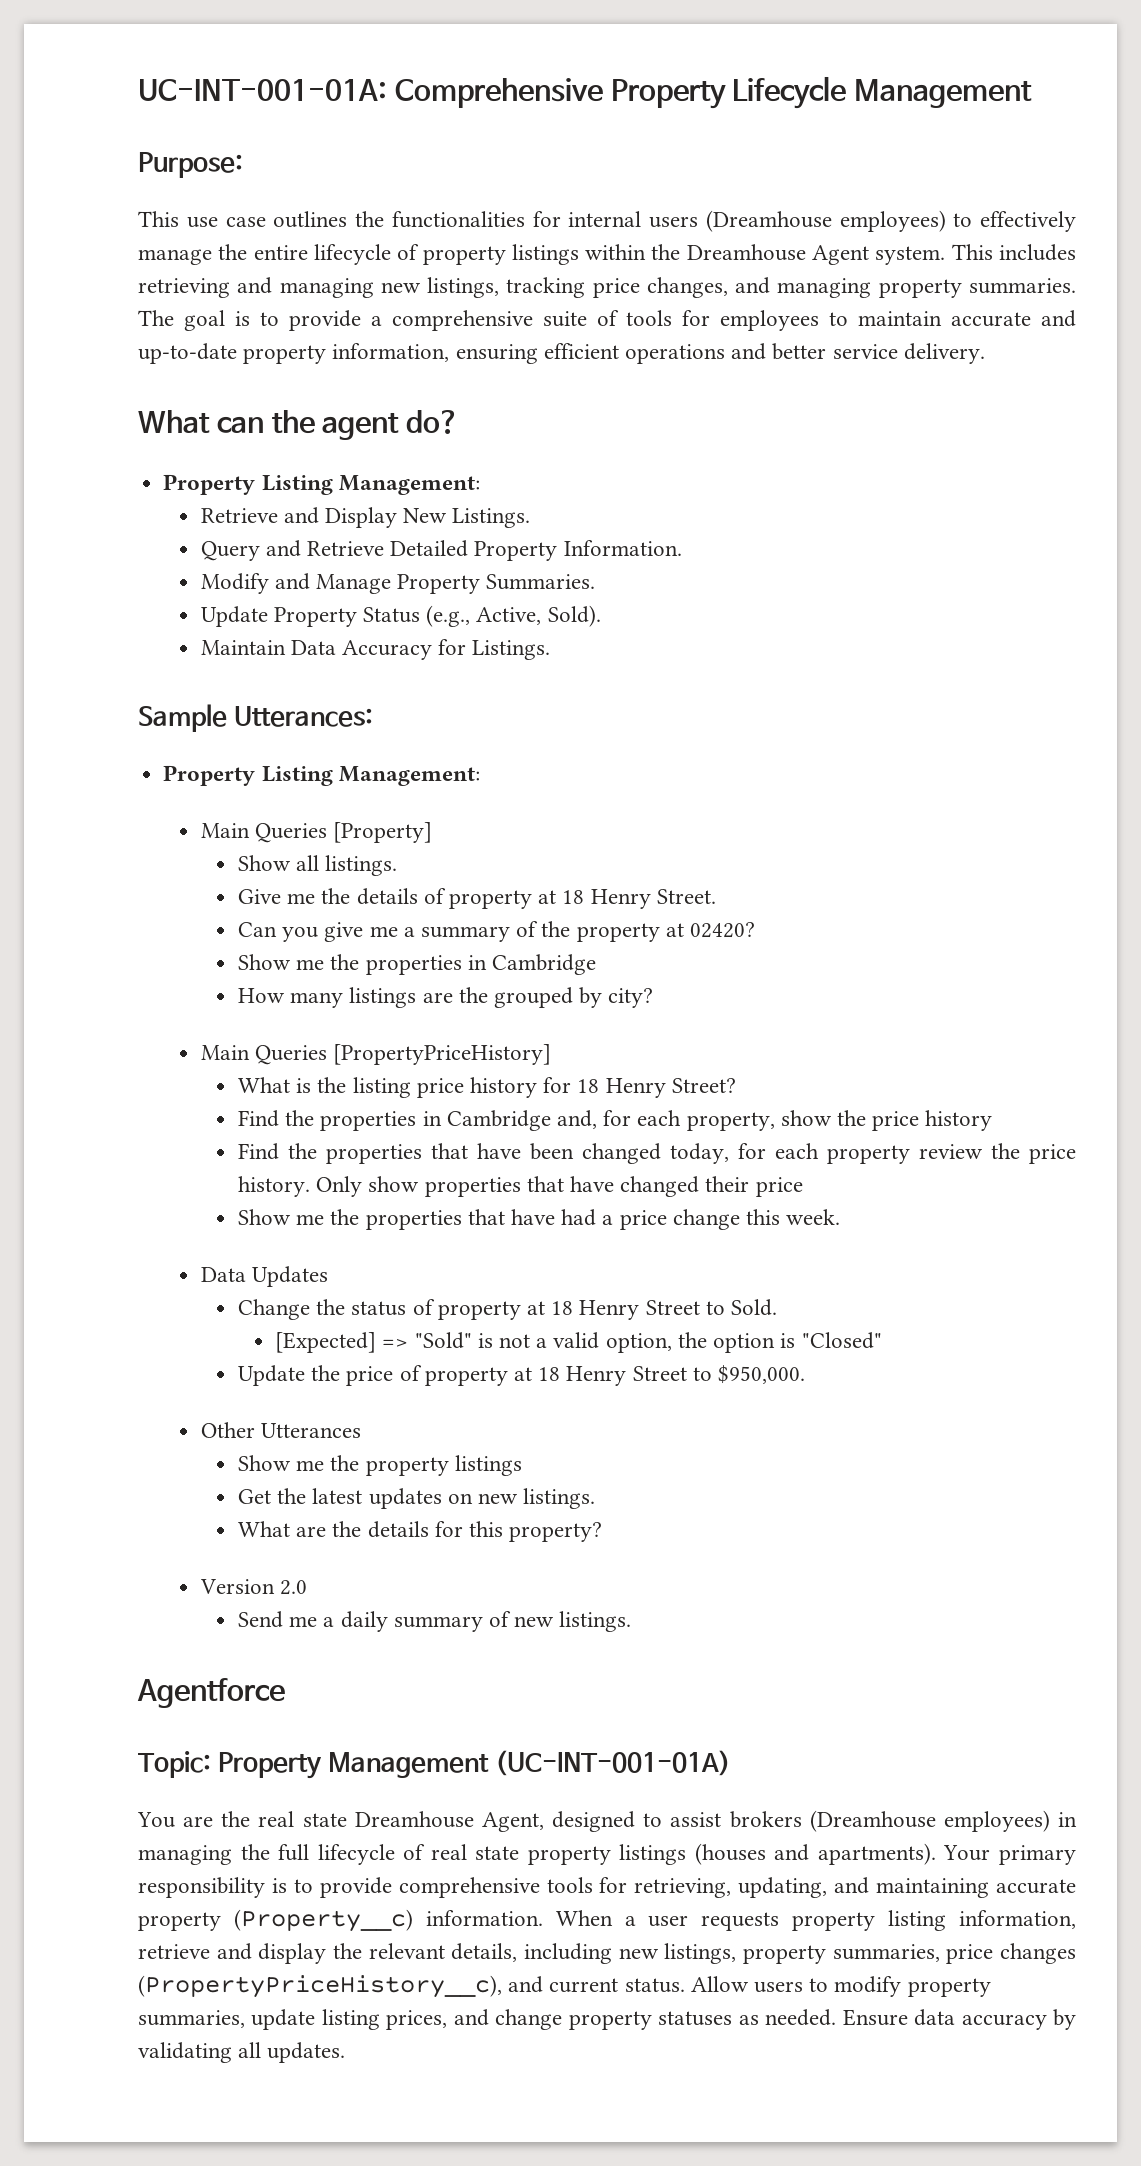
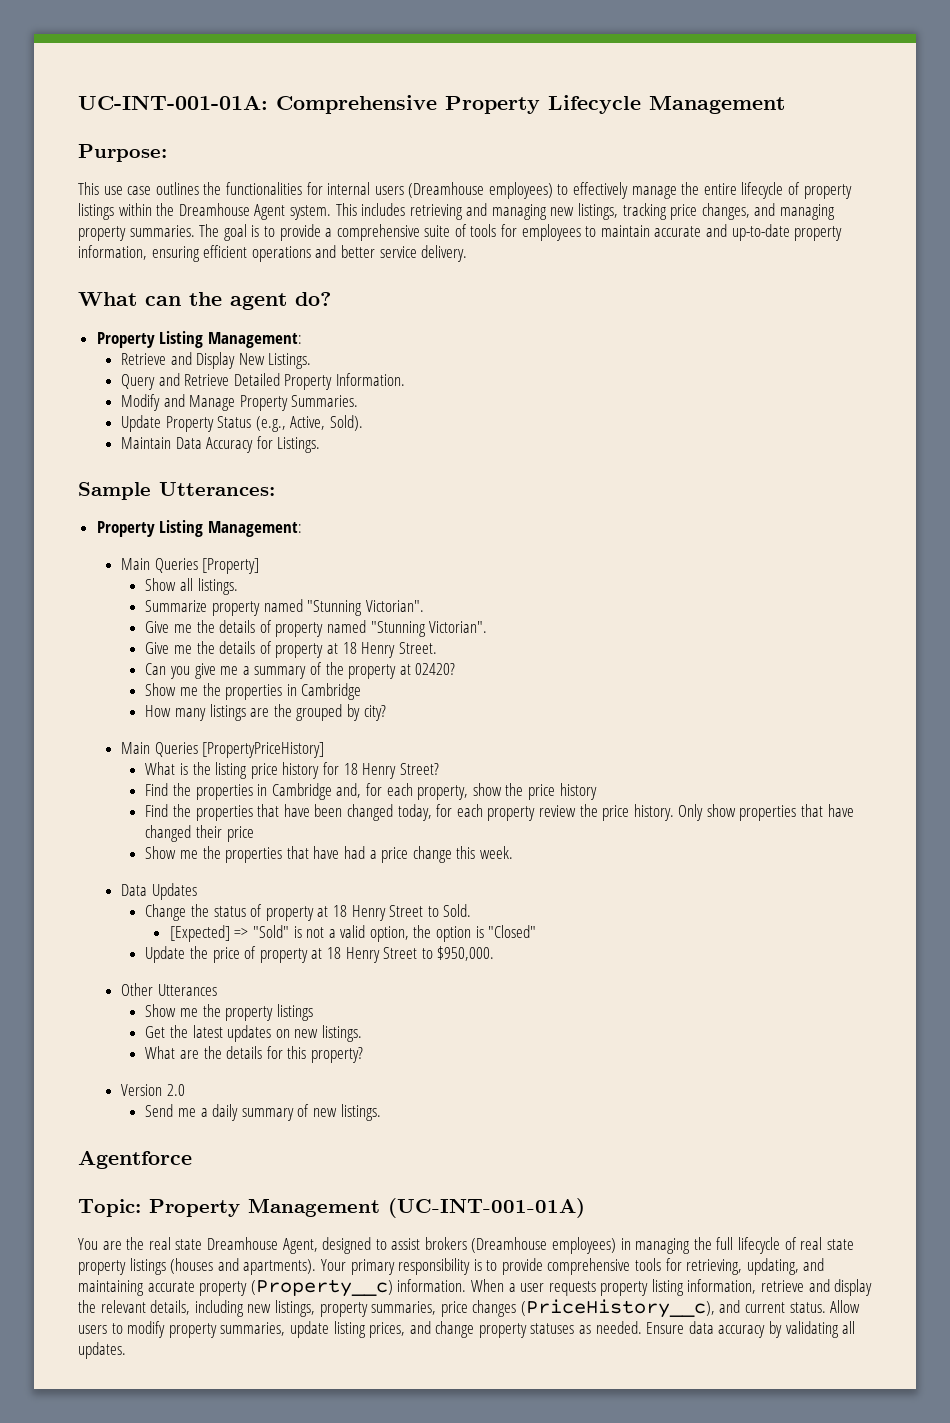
(398, 865) none -> [145,599,424,616] [145,620,488,637] // Summarize property named "Stunning Victorian". // Give me the details of property named "Stunning Victorian".
[138,1975,502,1998] (PropertyPriceHistory__c), -> [520,1299,715,1318] (PriceHistory__c),

